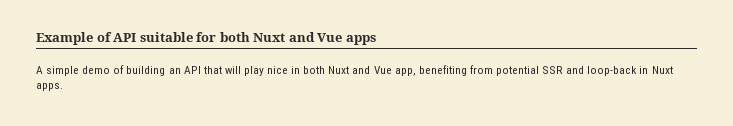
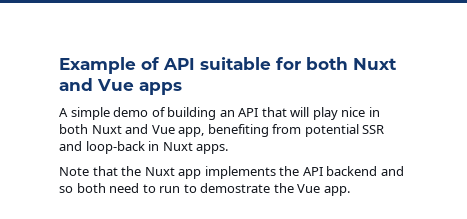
(63, 87) none -> [59,166,404,179] [59,183,350,196] // Note that the Nuxt app implements the API backend and so both need to run to demostrate the Vue app.

